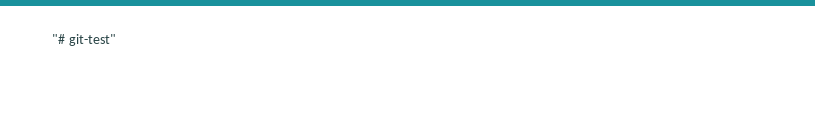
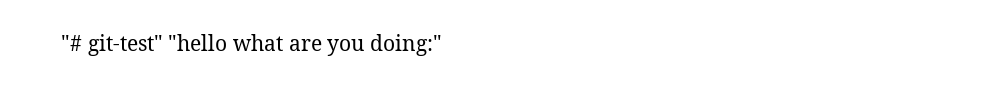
(116, 40) none -> [168,34,443,56] "hello what are you doing:"

